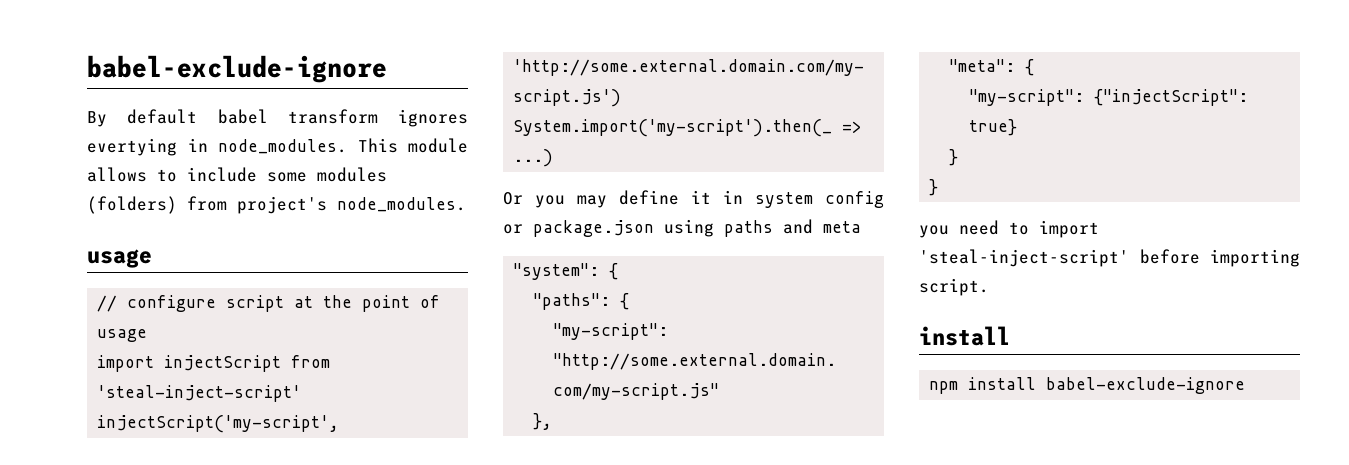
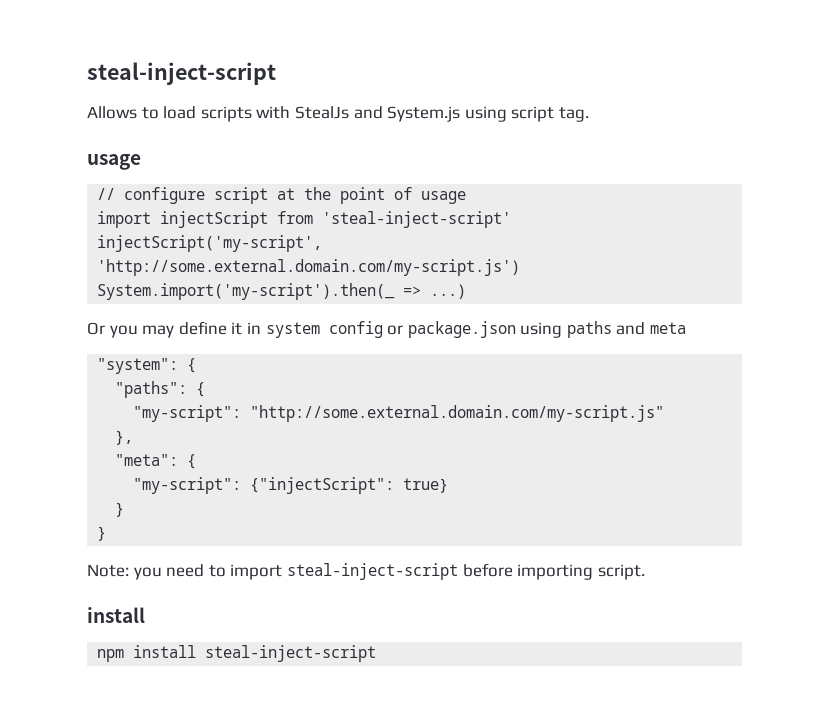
[87,55,387,83] [87,109,468,127] [87,138,468,156] [87,167,387,182] [87,196,466,214] babel-exclude-ignore // By default babel transform ignores evertying in node_modules. This module allows to include some modules (folders) from project's node_modules. -> [87,62,276,85] [87,106,589,122] steal-inject-script // Allows to load scripts with StealJs and System.js using script tag.
(939, 187) none -> [87,564,129,577] Note:
[919,249,1129,267] 'steal-inject-script' -> [286,563,458,580] steal-inject-script
[1046,377,1246,394] babel-exclude-ignore -> [205,645,377,662] steal-inject-script

